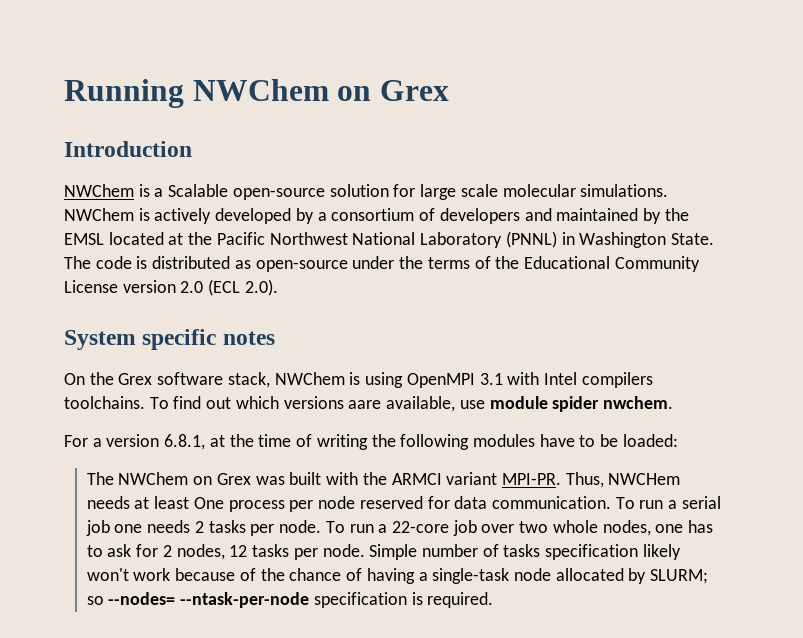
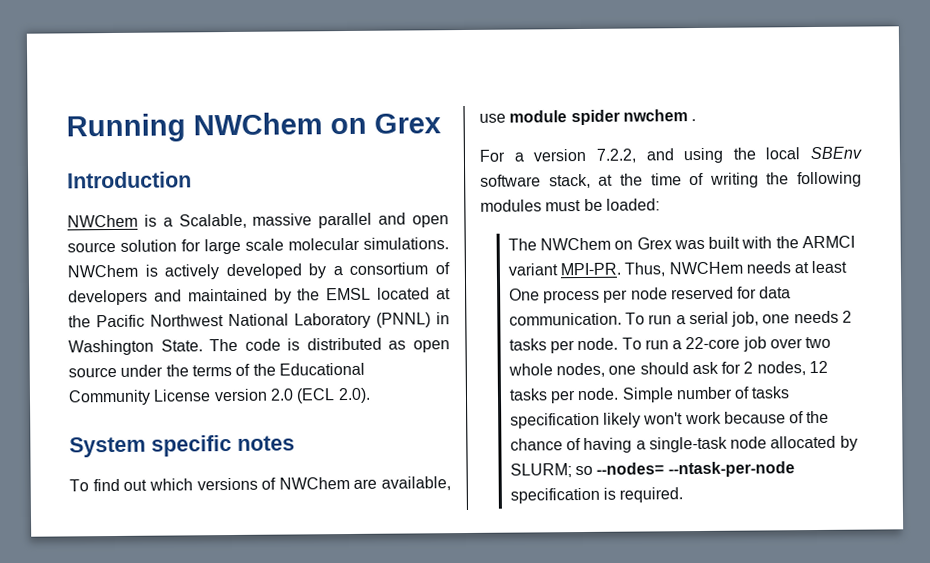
[168,184,325,200] Scalable open-source -> [178,212,449,229] [67,241,116,253] Scalable, massive parallel and open source
[255,260,348,272] open-source -> [413,340,450,353] [68,366,117,378] open source
[64,372,653,388] [64,396,145,409] On the Grex software stack, NWChem is using OpenMPI 3.1 with Intel compilers toolchains. -> (295, 443) none
[348,400,382,409] aare -> [261,476,378,490] of NWChem are
[602,396,673,409] nwchem. -> [622,109,697,122] nwchem .
[164,434,206,450] 6.8.1, -> [595,146,862,164] [480,173,591,189] 7.2.2, and using the local SBEnv software stack,
[539,434,596,447] have to -> [545,200,582,212] must
[85,520,110,536] job -> [731,311,760,327] job,
[688,520,714,533] [86,545,103,557] has to -> [639,362,689,375] should

